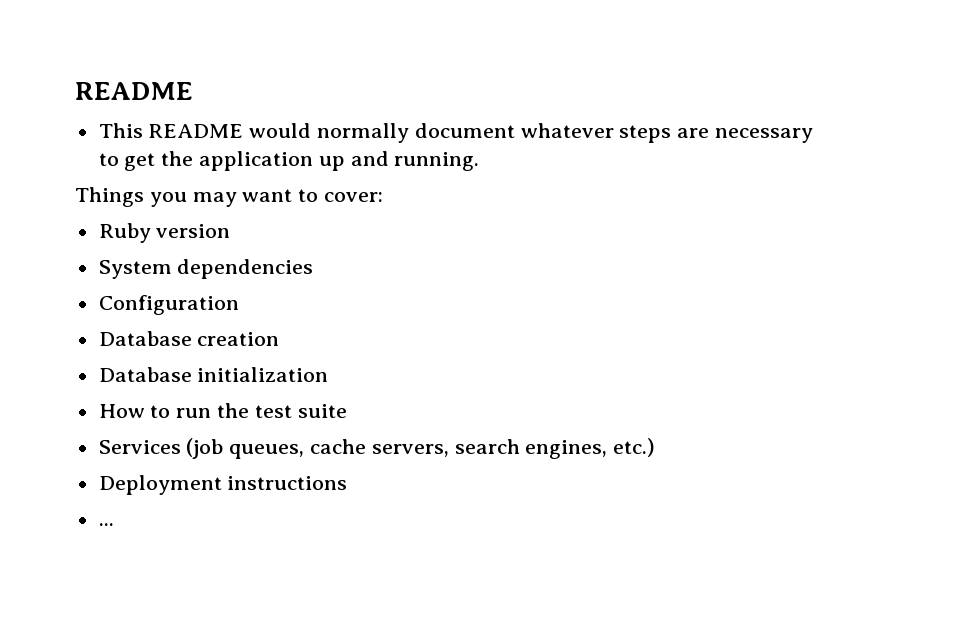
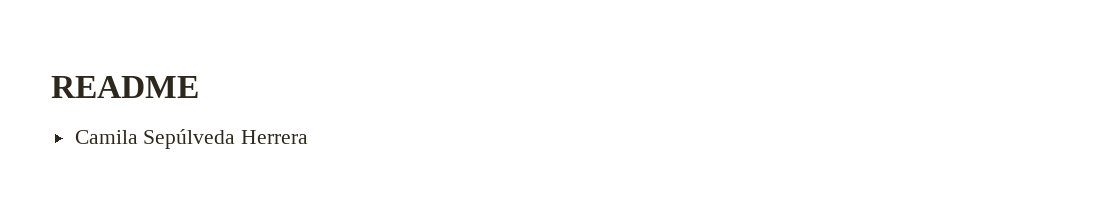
[98,123,814,143] [98,151,480,171] [75,187,384,207] [98,223,231,243] [98,259,314,279] [98,295,239,315] [98,331,280,346] [98,367,329,382] [98,403,347,418] [98,438,656,459] [98,475,348,495] [98,523,114,526] This README would normally document whatever steps are necessary to get the application up and running. // Things you may want to cover: // Ruby version // System dependencies // Configuration // Database creation // Database initialization // How to run the test suite // Services (job queues, cache servers, search engines, etc.) // Deployment instructions // ... -> [74,129,309,149] Camila Sepúlveda Herrera

